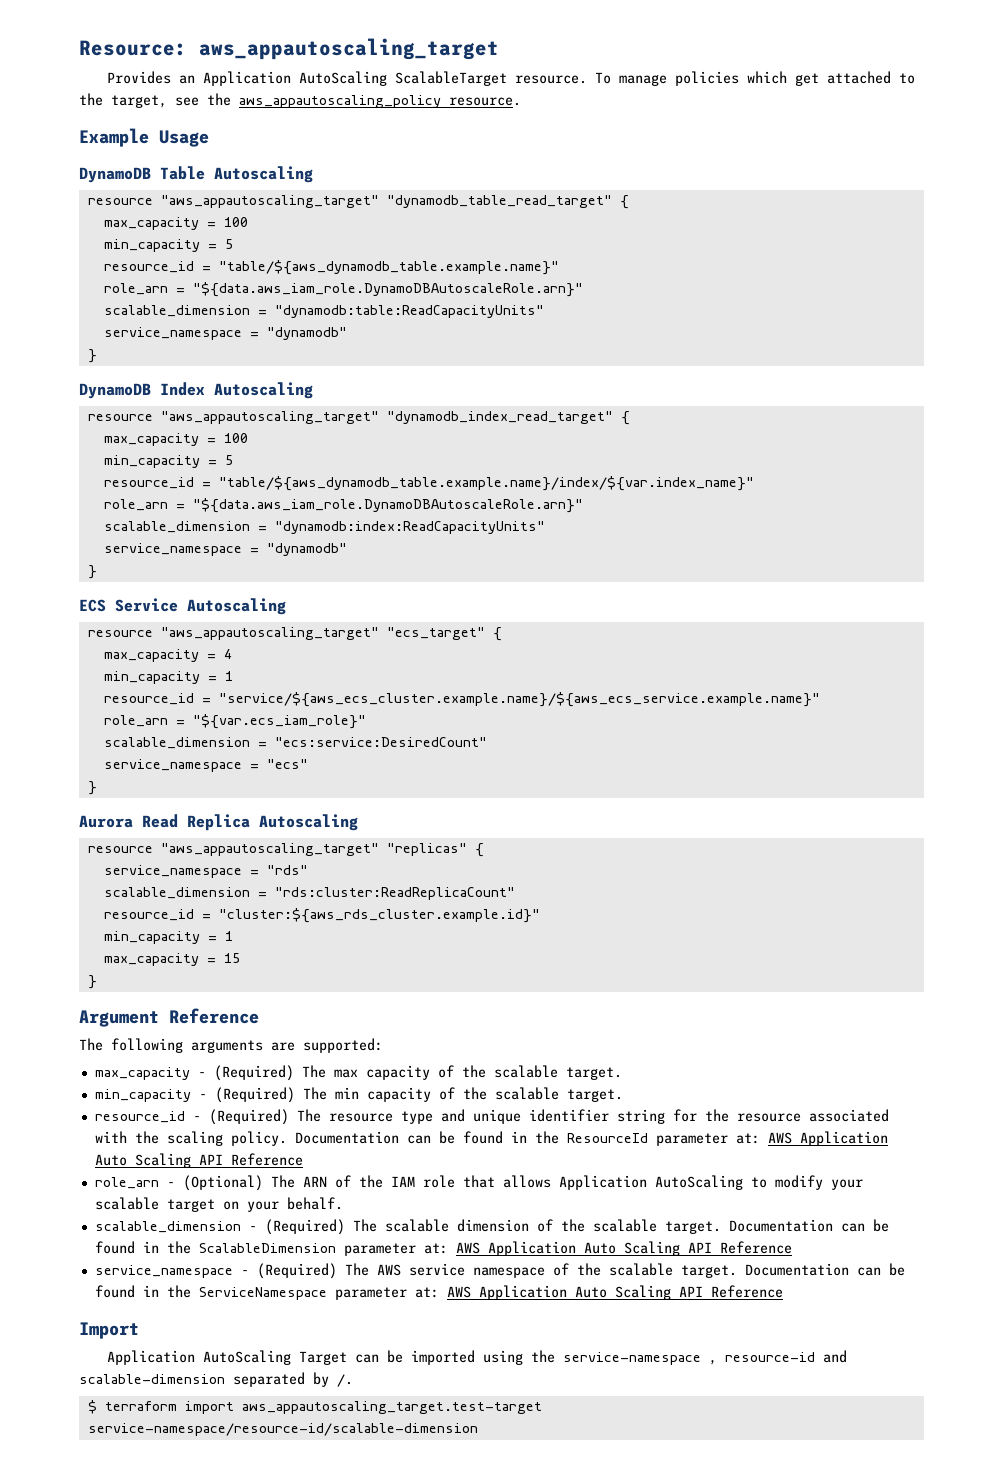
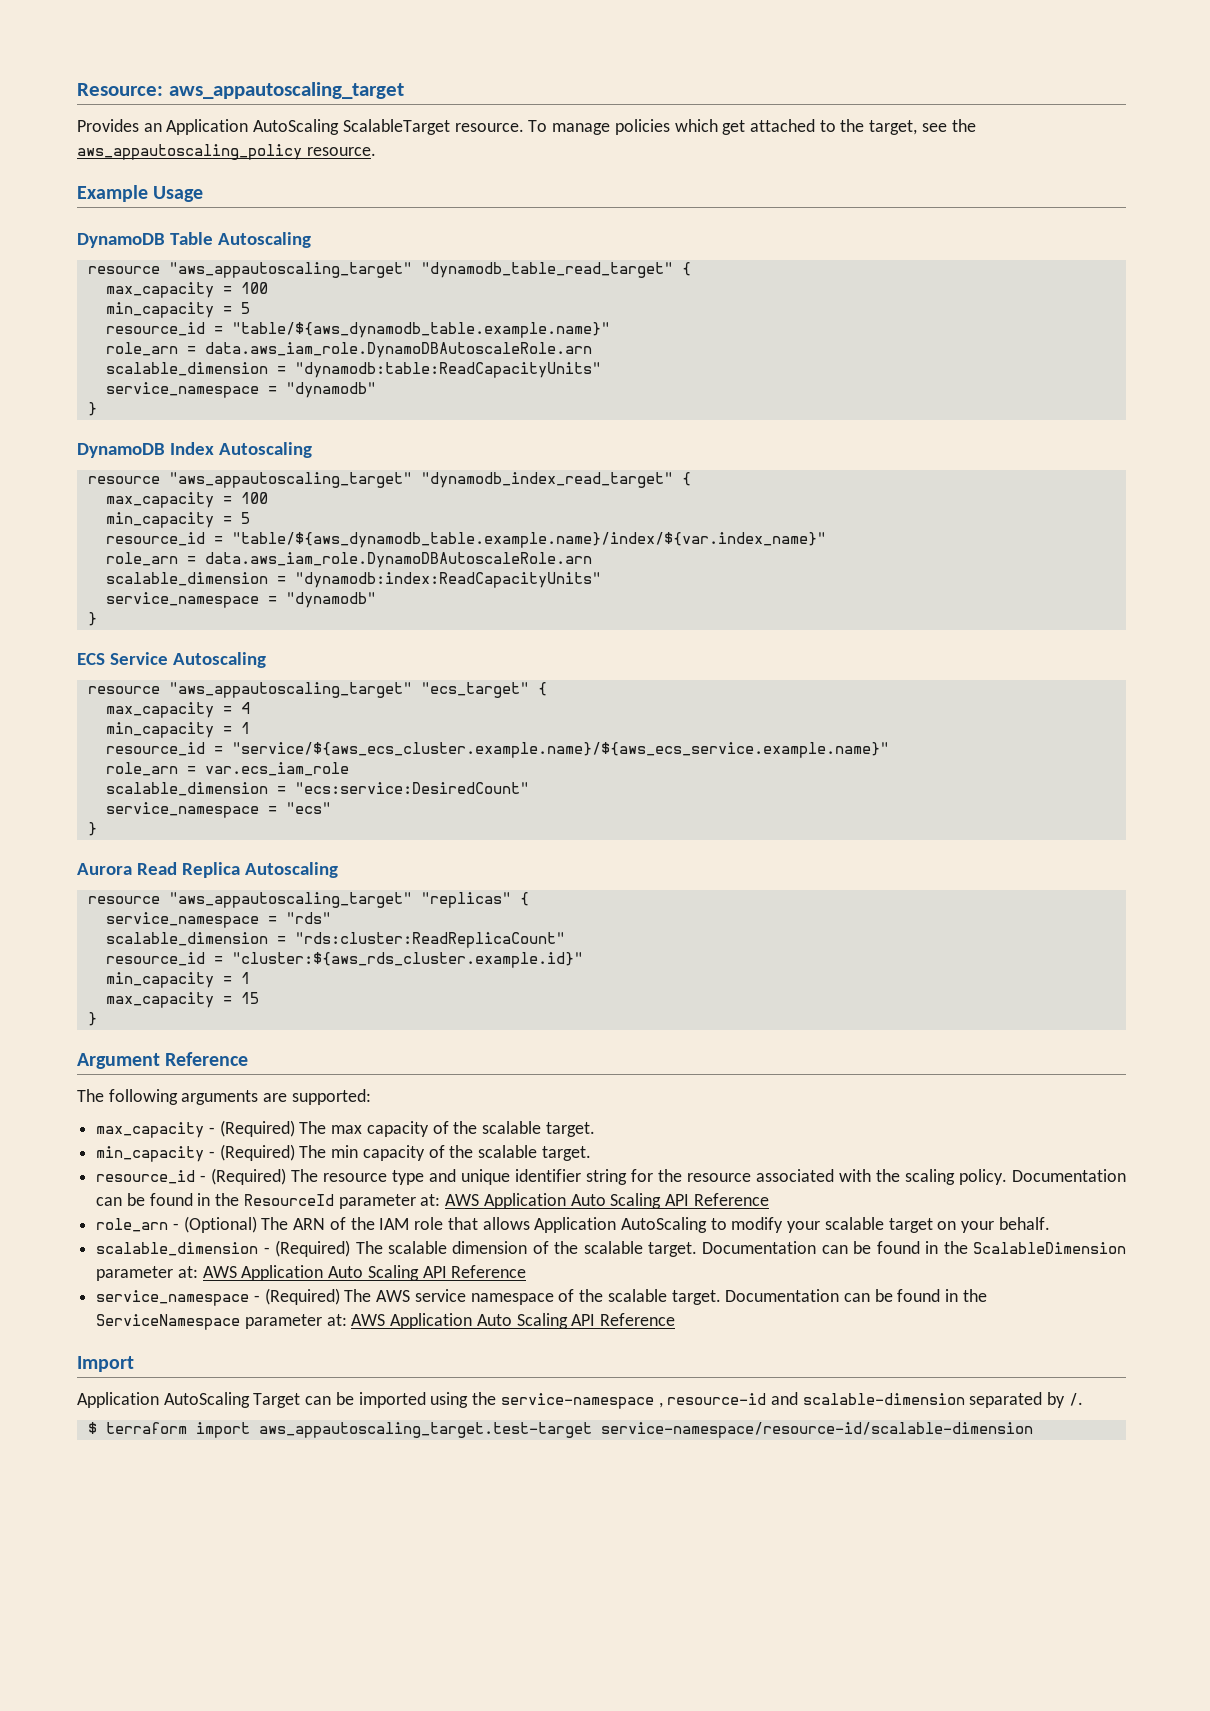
[192,282,583,297] "${data.aws_iam_role.DynamoDBAutoscaleRole.arn}" -> [204,342,592,358] data.aws_iam_role.DynamoDBAutoscaleRole.arn
[192,498,583,513] "${data.aws_iam_role.DynamoDBAutoscaleRole.arn}" -> [204,552,592,568] data.aws_iam_role.DynamoDBAutoscaleRole.arn
[192,714,366,729] "${var.ecs_iam_role}" -> [204,762,349,776] var.ecs_iam_role

